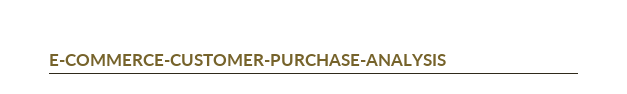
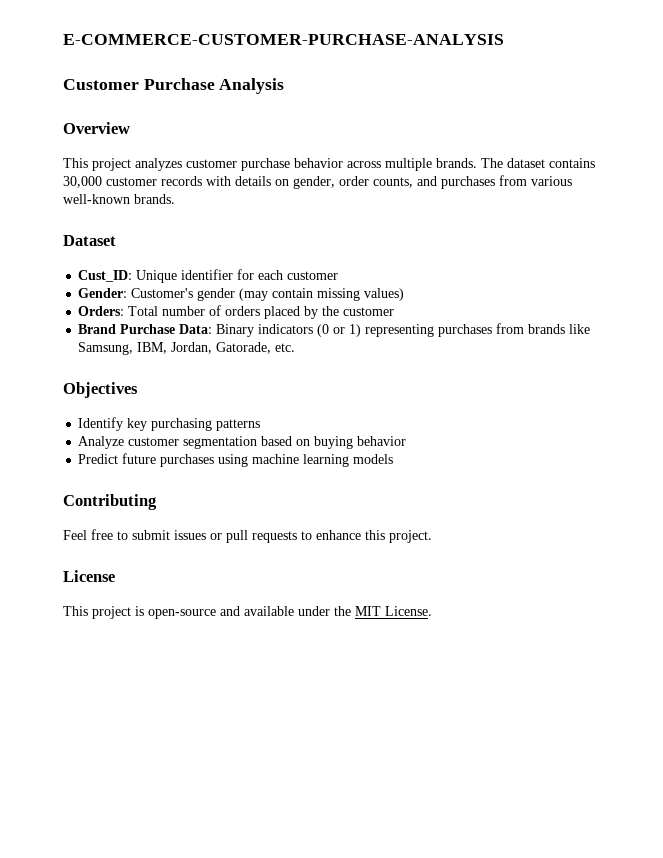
(446, 60) none -> [63,78,285,94] [63,122,130,134] [63,158,595,171] [63,175,572,189] [63,194,175,204] [63,235,116,246] [78,269,339,283] [78,288,405,301] [78,305,395,319] [78,323,591,337] [78,342,296,355] [63,382,138,398] [78,417,261,431] [78,436,407,449] [78,453,394,467] [63,494,157,510] [63,529,432,543] [63,570,115,582] [63,606,432,619] // Customer Purchase Analysis // Overview // This project analyzes customer purchase behavior across multiple brands. The dataset contains 30,000 customer records with details on gender, order counts, and purchases from various well-known brands. // Dataset // Cust_ID: Unique identifier for each customer // Gender: Customer's gender (may contain missing values) // Orders: Total number of orders placed by the customer // Brand Purchase Data: Binary indicators (0 or 1) representing purchases from brands like Samsung, IBM, Jordan, Gatorade, etc. // Objectives // Identify key purchasing patterns // Analyze customer segmentation based on buying behavior // Predict future purchases using machine learning models // Contributing // Feel free to submit issues or pull requests to enhance this project. // License // This project is open-source and available under the MIT License.

